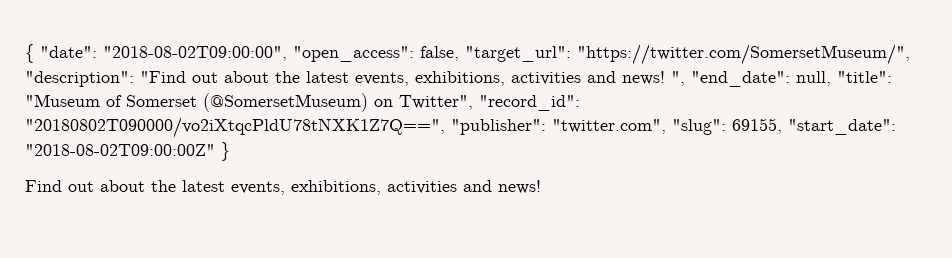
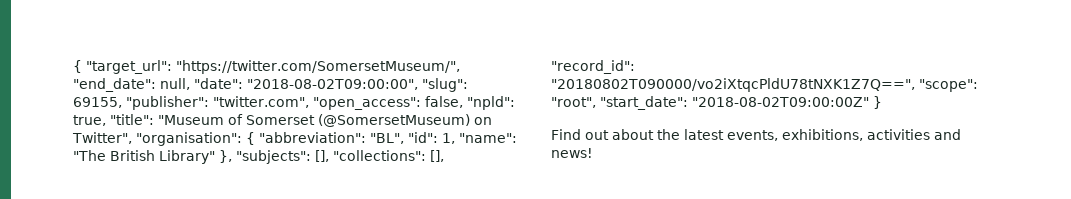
[25,44,910,65] [25,71,831,87] { "date": "2018-08-02T09:00:00", "open_access": false, "target_url": "https://twitter.com/SomersetMuseum/", "description": "Find out about the latest events, exhibitions, activities and news! ", "end_date": null, -> [73,60,460,74] [73,78,468,92] [73,96,515,110] [73,115,106,126] { "target_url": "https://twitter.com/SomersetMuseum/", "end_date": null, "date": "2018-08-02T09:00:00", "slug": 69155, "publisher": "twitter.com", "open_access": false, "npld": true,
[479,95,580,111] [25,117,782,138] "record_id": "20180802T090000/vo2iXtqcPldU78tNXK1Z7Q==", "publisher": "twitter.com", "slug": 69155, -> [135,132,517,146] [73,150,444,164] [551,60,635,74] [551,78,978,92] [551,97,596,108] "organisation": { "abbreviation": "BL", "id": 1, "name": "The British Library" }, "subjects": [], "collections": [], "record_id": "20180802T090000/vo2iXtqcPldU78tNXK1Z7Q==", "scope": "root",

